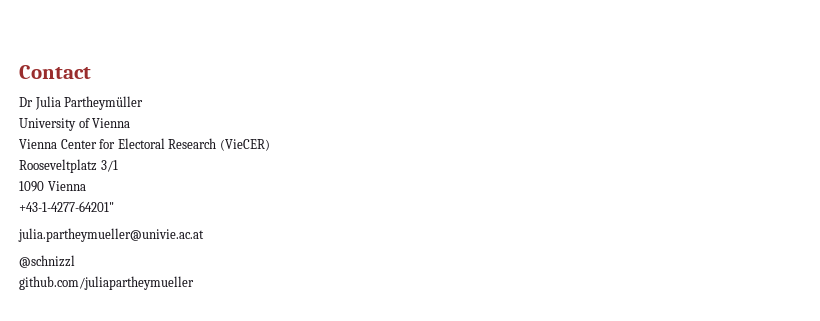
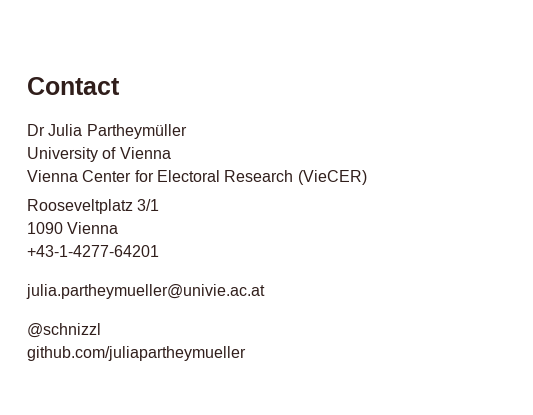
[19,201,114,212] +43-1-4277-64201" -> [27,245,159,257] +43-1-4277-64201

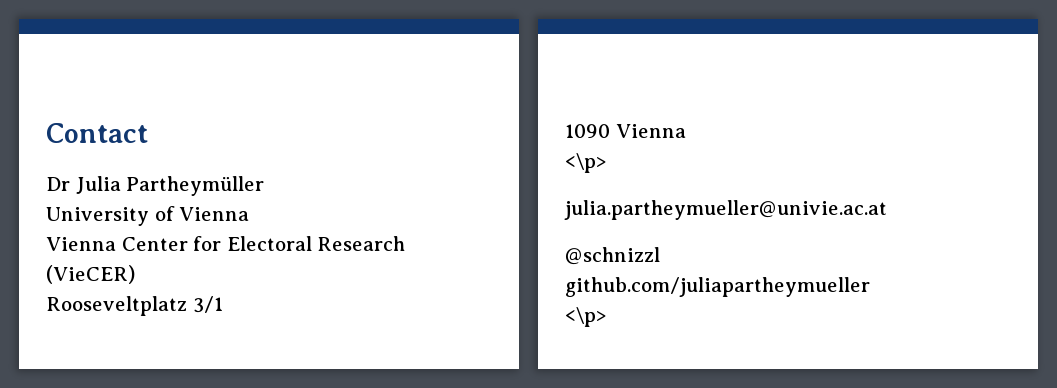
[27,245,159,257] +43-1-4277-64201 -> [565,153,606,173] <\p>
(246, 353) none -> [565,307,606,327] // <\p>

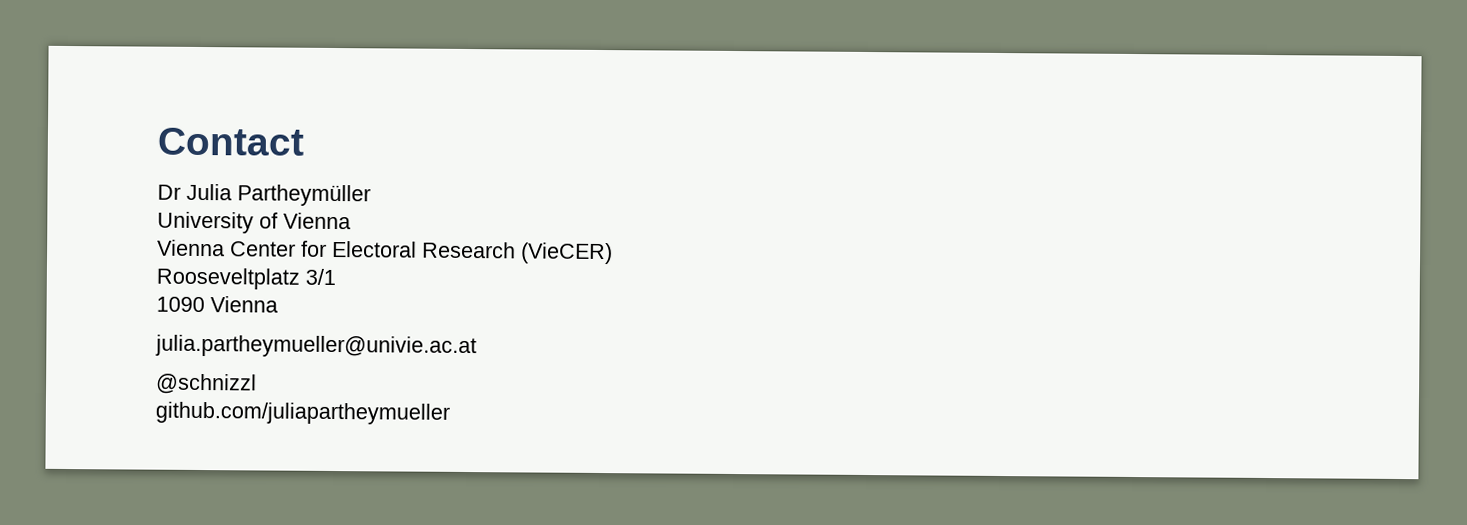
[565,153,606,173] // <\p> -> (278, 304) none
[565,307,606,327] // <\p> -> (450, 413) none

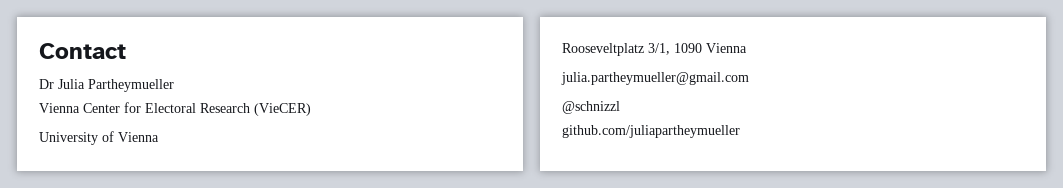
[237,184,371,207] [157,211,351,234] Partheymüller // University of Vienna -> [88,79,174,92] Partheymueller
(613, 253) none -> [39,131,159,145] // University of Vienna
[305,268,336,286] 3/1 // -> [648,43,670,55] 3/1,
[155,334,477,359] julia.partheymueller@univie.ac.at -> [561,72,749,85] julia.partheymueller@gmail.com

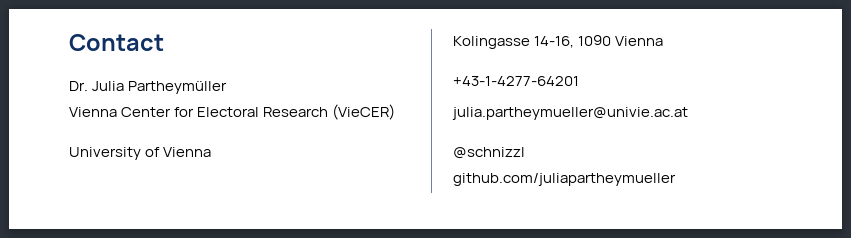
[39,79,174,92] Dr Julia Partheymueller -> [69,81,228,94] Dr. Julia Partheymüller
[562,43,670,56] Rooseveltplatz 3/1, -> [453,36,575,49] Kolingasse 14-16,
[561,72,749,85] julia.partheymueller@gmail.com -> [453,76,579,86] [452,107,688,120] +43-1-4277-64201 // julia.partheymueller@univie.ac.at

